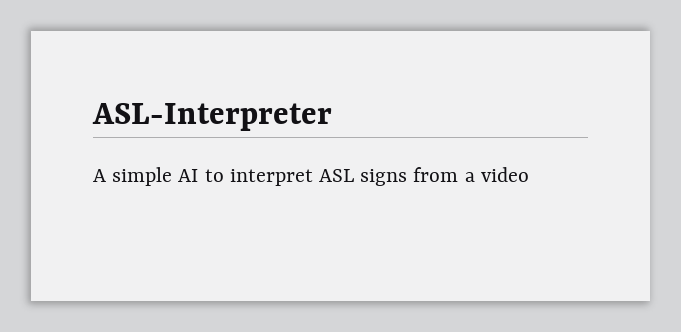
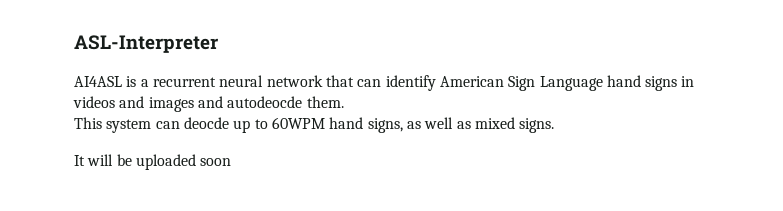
[93,167,529,186] A simple AI to interpret ASL signs from a video -> [74,75,695,91] [73,96,344,112] [74,117,555,133] [74,154,232,170] AI4ASL is a recurrent neural network that can identify American Sign Language hand signs in videos and images and autodeocde them. // This system can deocde up to 60WPM hand signs, as well as mixed signs. // It will be uploaded soon

